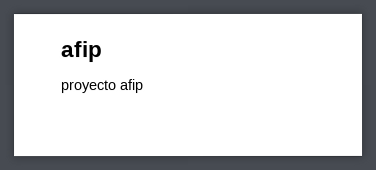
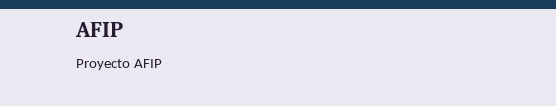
[60,41,102,63] [60,79,144,94] afip // proyecto afip -> [75,22,123,37] [76,59,162,70] AFIP // Proyecto AFIP

